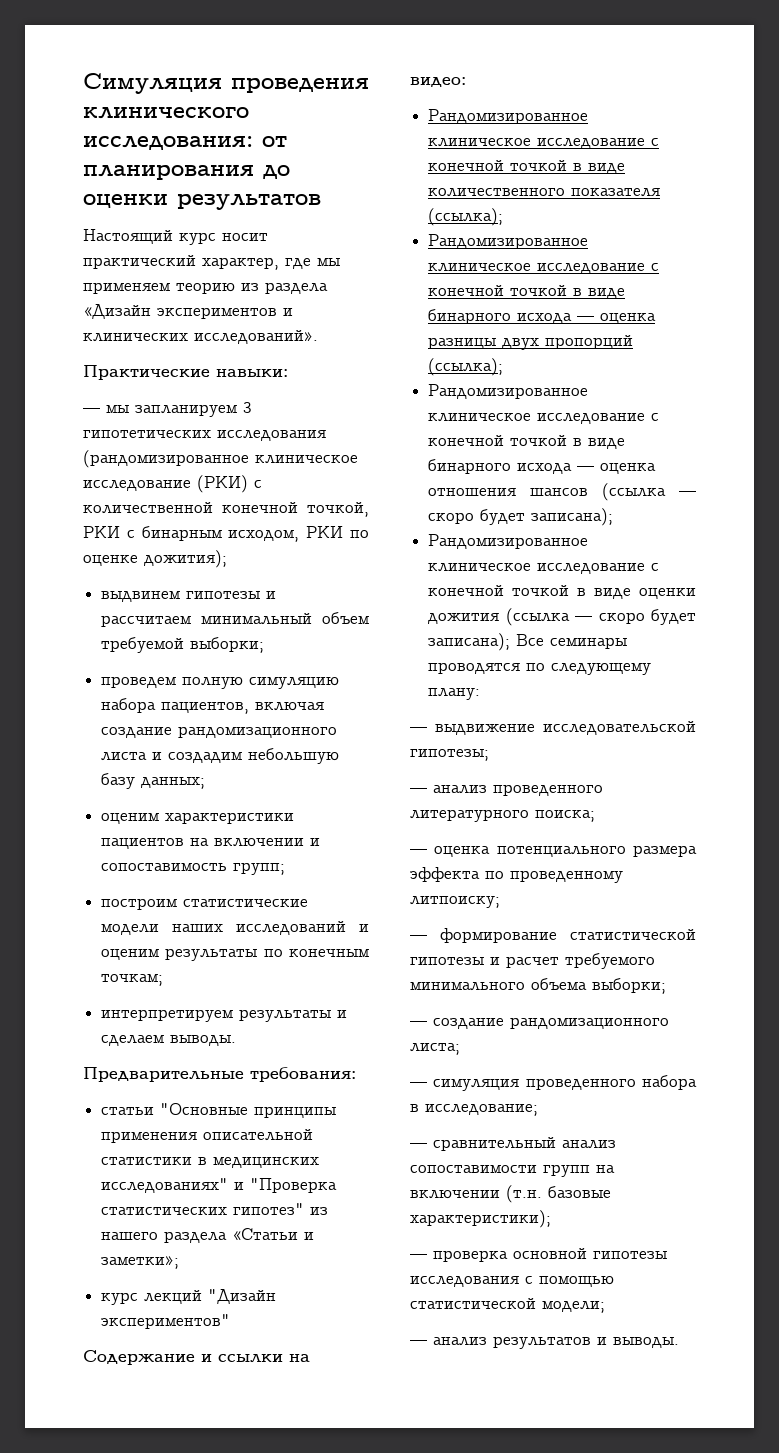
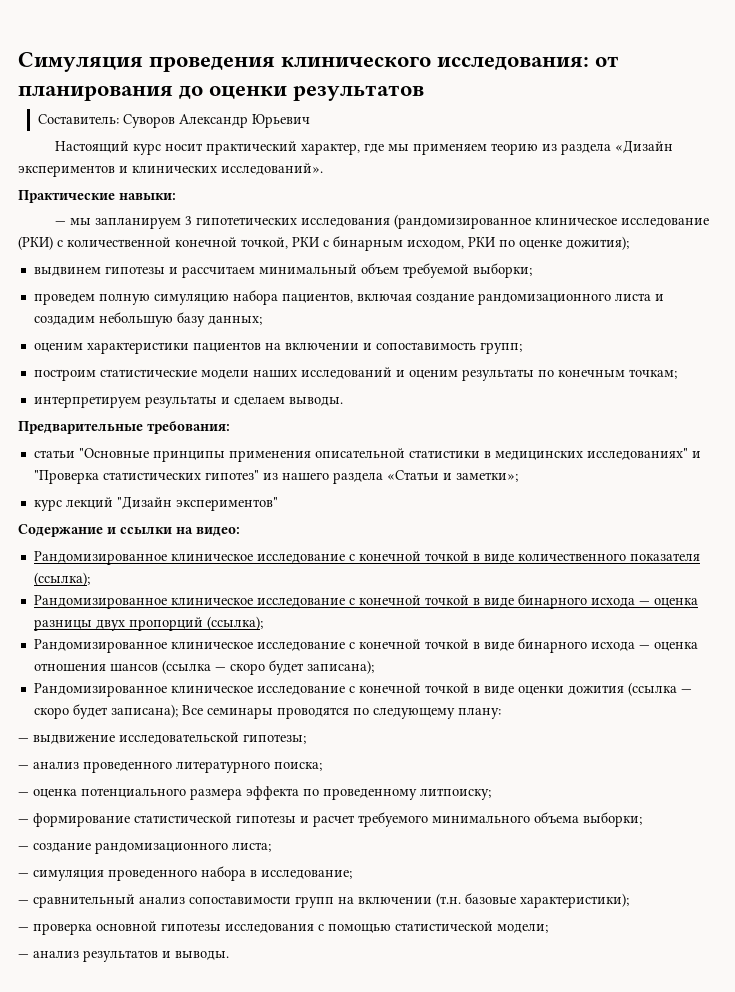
(321, 202) none -> [37,114,310,128] // Составитель: Суворов Александр Юрьевич

